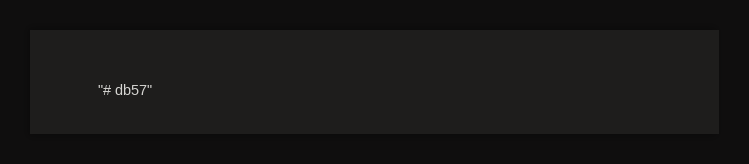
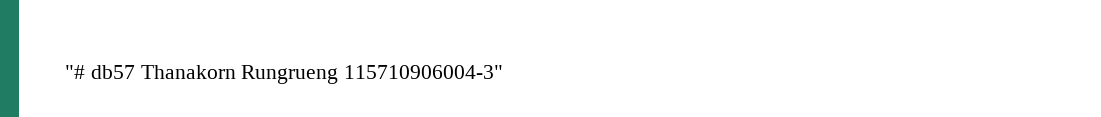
[115,84,152,95] db57" -> [90,65,504,84] db57 Thanakorn Rungrueng 115710906004-3"

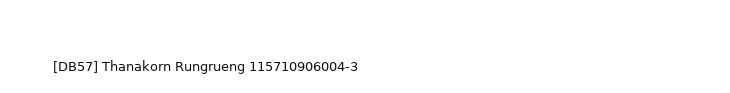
[65,65,135,79] "# db57 -> [53,61,98,73] [DB57]
[344,65,504,79] 115710906004-3" -> [249,62,358,71] 115710906004-3

